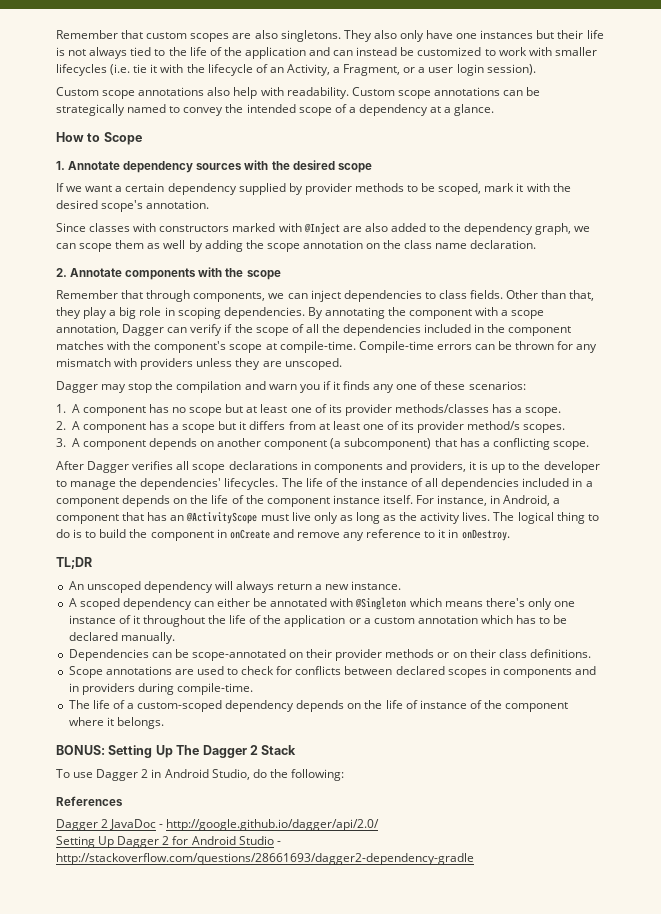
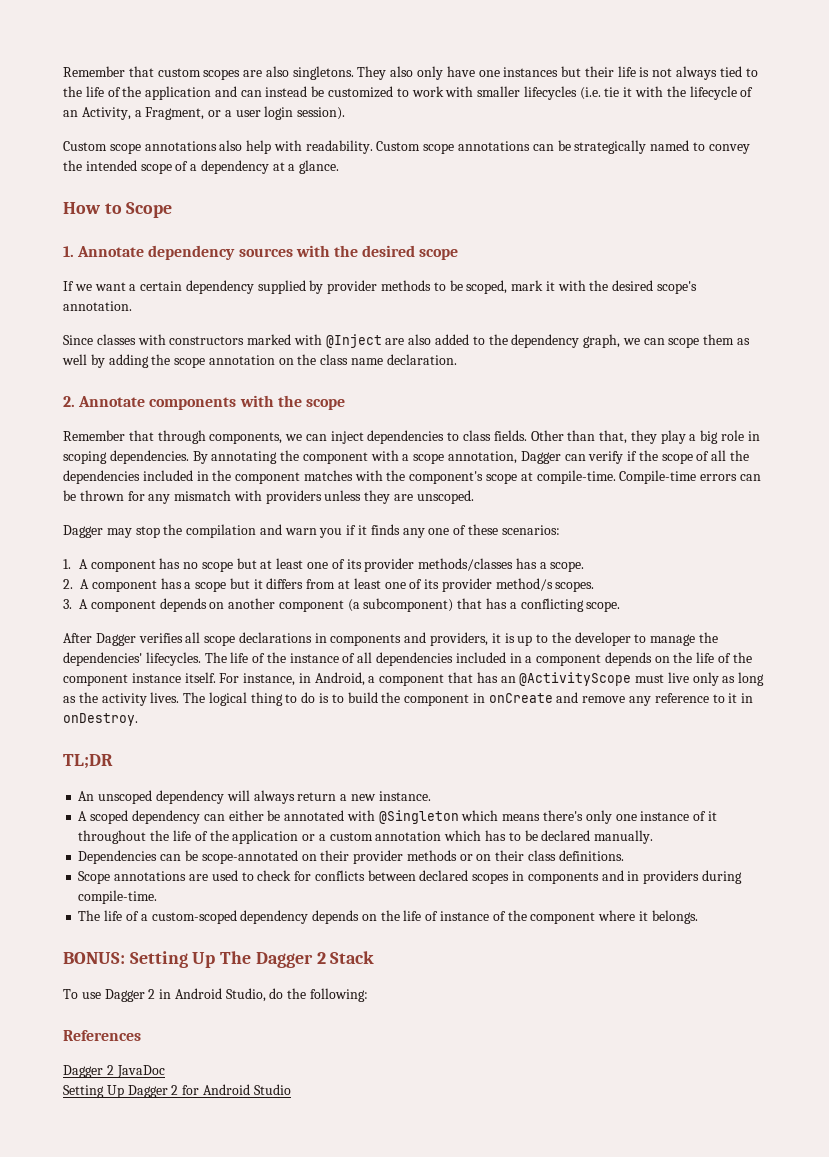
[159,819,380,831] - http://google.github.io/dagger/api/2.0/ -> (165, 1071) none
[276,841,281,845] [56,853,474,865] - http://stackoverflow.com/questions/28661693/dagger2-dependency-gradle -> (291, 1089) none

